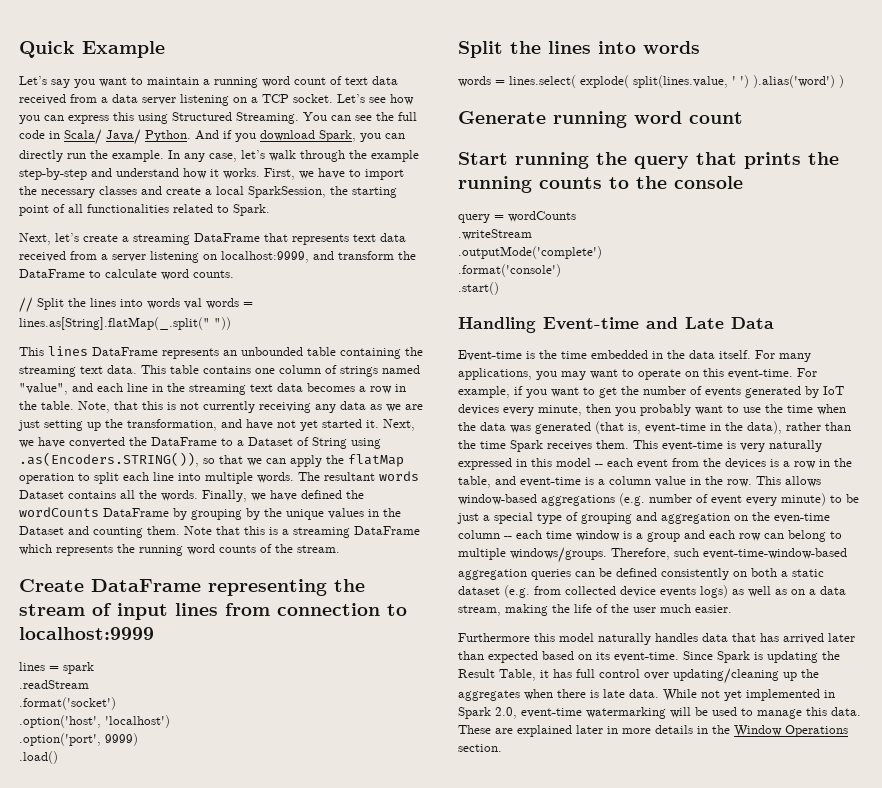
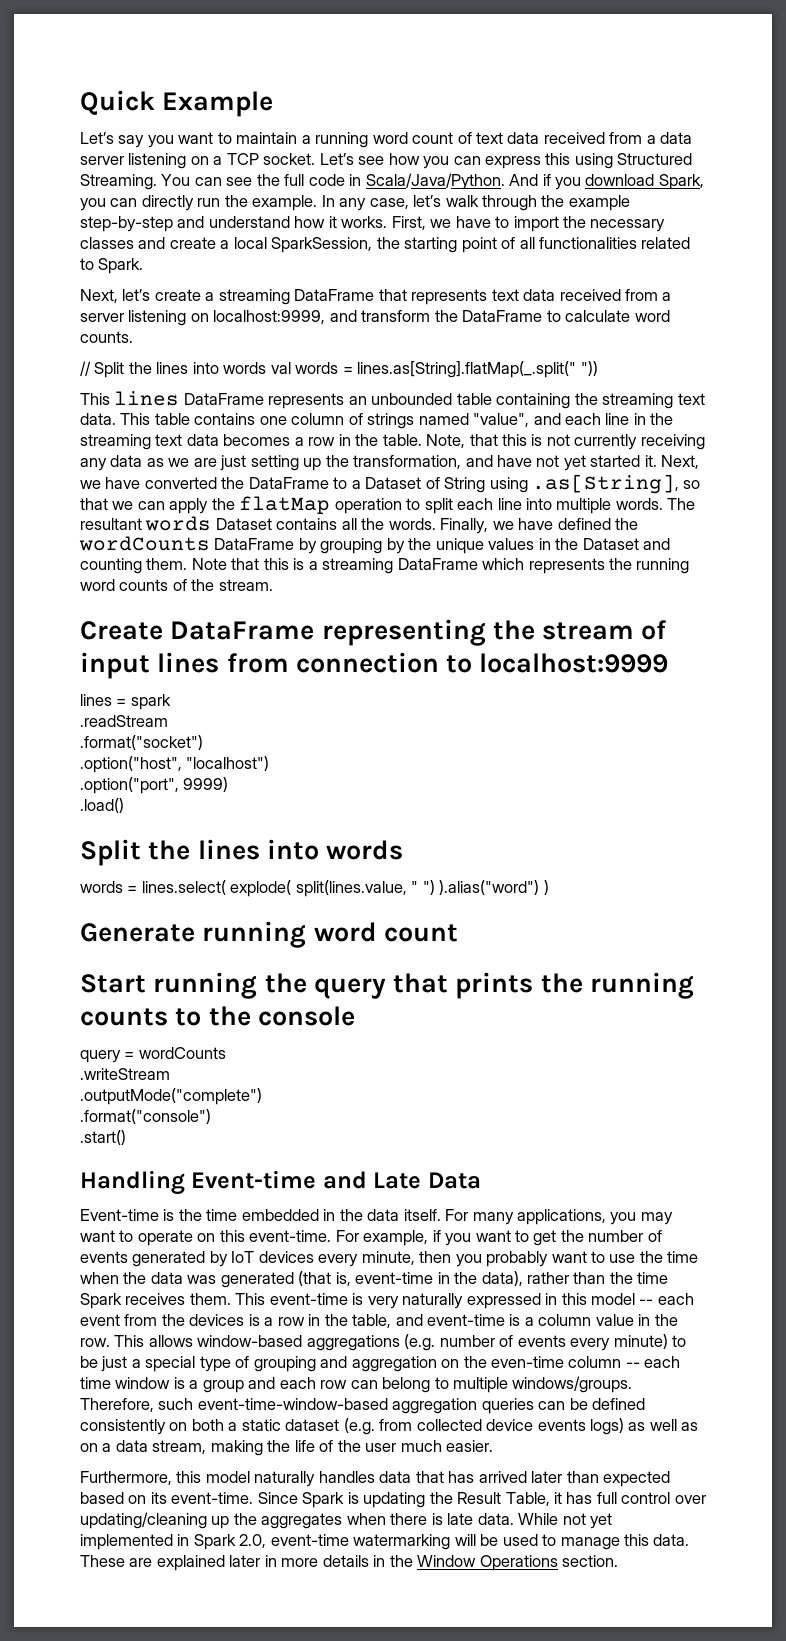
[64,129,191,145] Scala/ Java/ Python. -> [365,173,505,190] Scala/Java/Python.
[19,452,199,467] .as(Encoders.STRING()), -> [532,474,680,494] .as[String],
[19,697,116,710] [19,715,170,728] [19,733,101,746] .format('socket') // .option('host', 'localhost') // .option('port', -> [80,735,203,750] [80,756,270,773] [80,777,179,794] .format("socket") // .option("host", "localhost") // .option("port",
[732,75,835,88] ' ') ).alias('word') -> [411,880,540,895] " ") ).alias("word")
[458,246,602,259] [458,264,561,277] .outputMode('complete') // .format('console') -> [80,1088,262,1105] [80,1109,211,1124] .outputMode("complete") // .format("console")
[711,495,742,505] event -> [517,1335,566,1347] events
[458,633,530,642] Furthermore -> [80,1471,172,1485] Furthermore,

